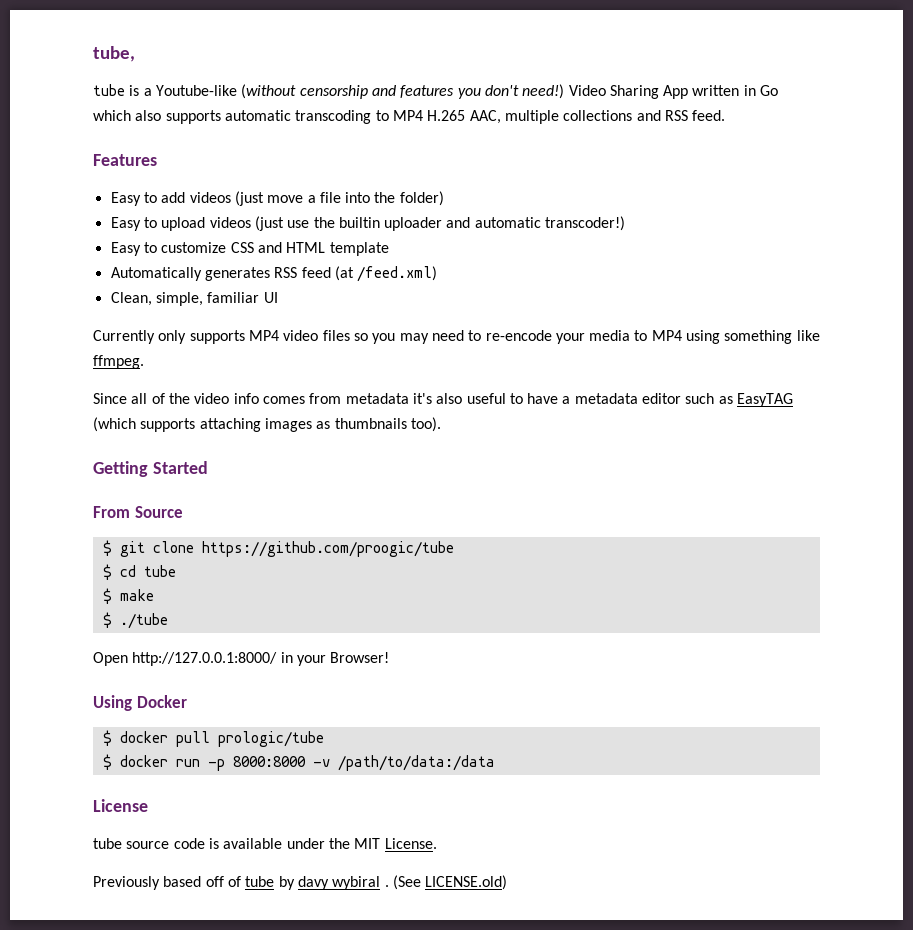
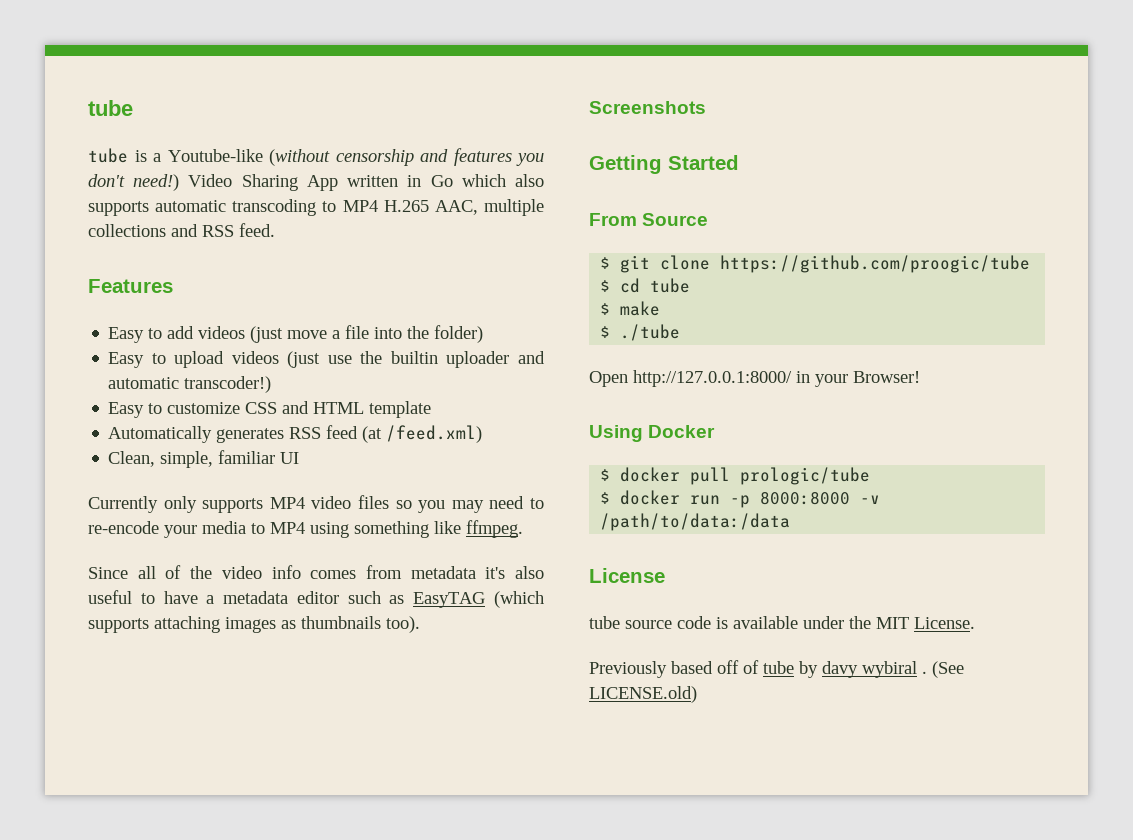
[93,46,135,62] tube, -> [88,100,133,116] tube
(441, 424) none -> [589,101,706,114] // Screenshots

